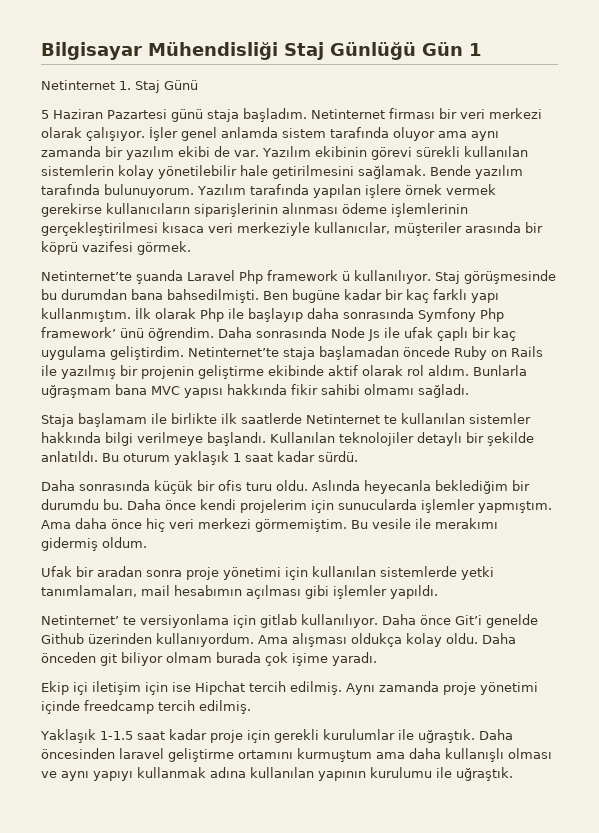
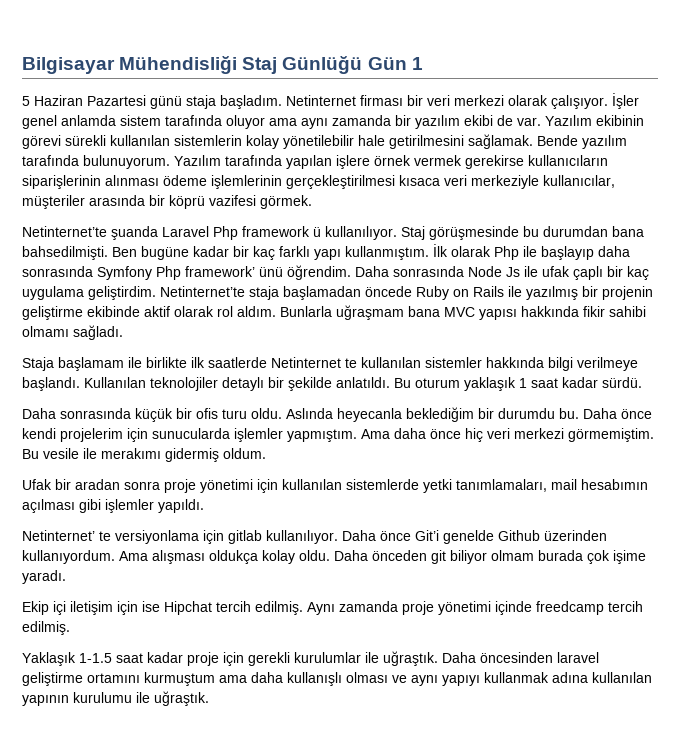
[41,80,198,93] // Netinternet 1. Staj Günü -> (423, 63) none

